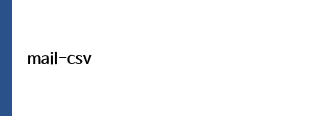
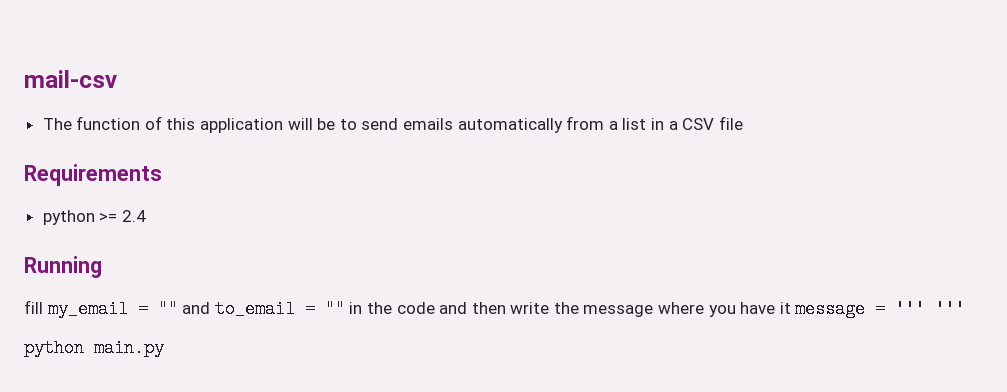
(92, 58) none -> [42,116,743,133] [24,164,162,186] [42,210,146,225] [24,256,102,278] [24,300,966,318] [24,339,164,357] // The function of this application will be to send emails automatically from a list in a CSV file // Requirements // python >= 2.4 // Running // fill my_email = "" and to_email = "" in the code and then write the message where you have it message = ''' ''' // python main.py

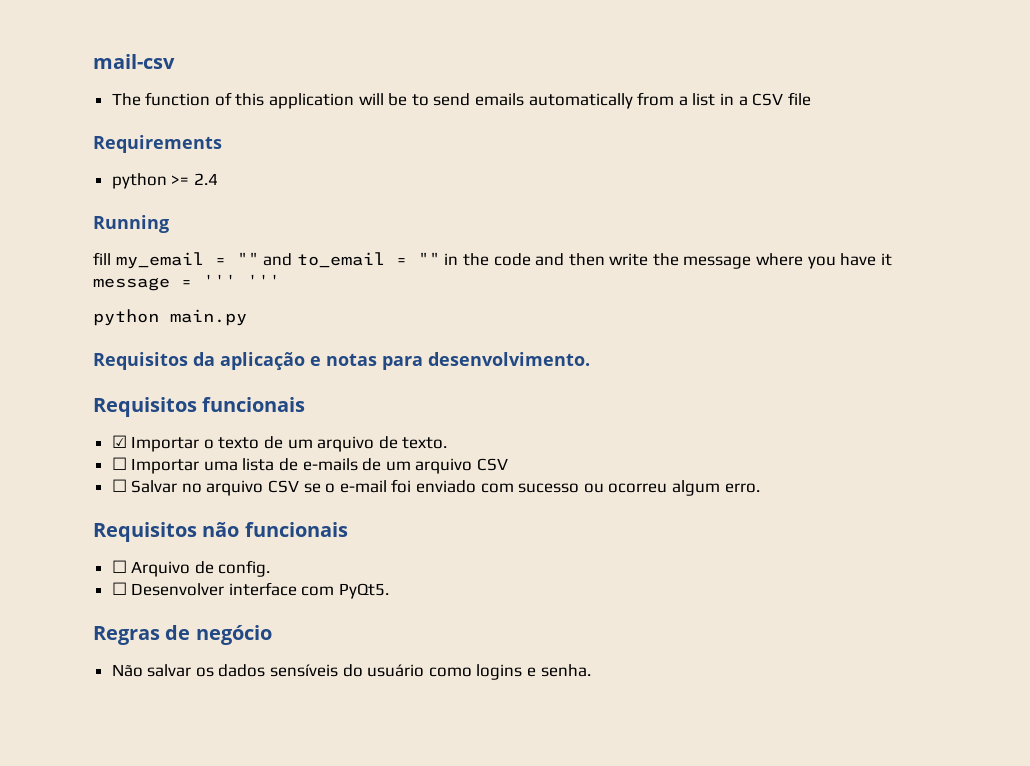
(164, 348) none -> [93,352,590,370] [93,397,306,417] [111,435,448,452] [111,457,509,474] [111,479,760,496] [93,522,348,542] [111,560,271,577] [111,582,390,599] [93,625,272,645] [111,664,591,680] // Requisitos da aplicação e notas para desenvolvimento. // Requisitos funcionais // ☑ Importar o texto de um arquivo de texto. // ☐ Importar uma lista de e-mails de um arquivo CSV // ☐ Salvar no arquivo CSV se o e-mail foi enviado com sucesso ou ocorreu algum erro. // Requisitos não funcionais // ☐ Arquivo de config. // ☐ Desenvolver interface com PyQt5. // Regras de negócio // Não salvar os dados sensíveis do usuário como logins e senha.

